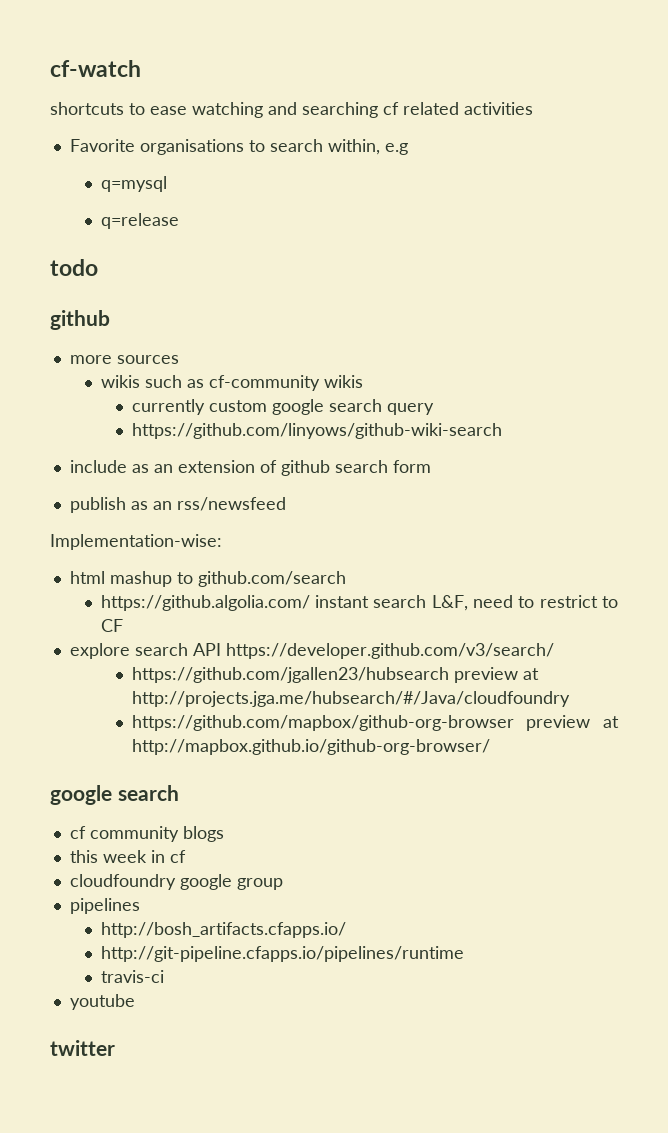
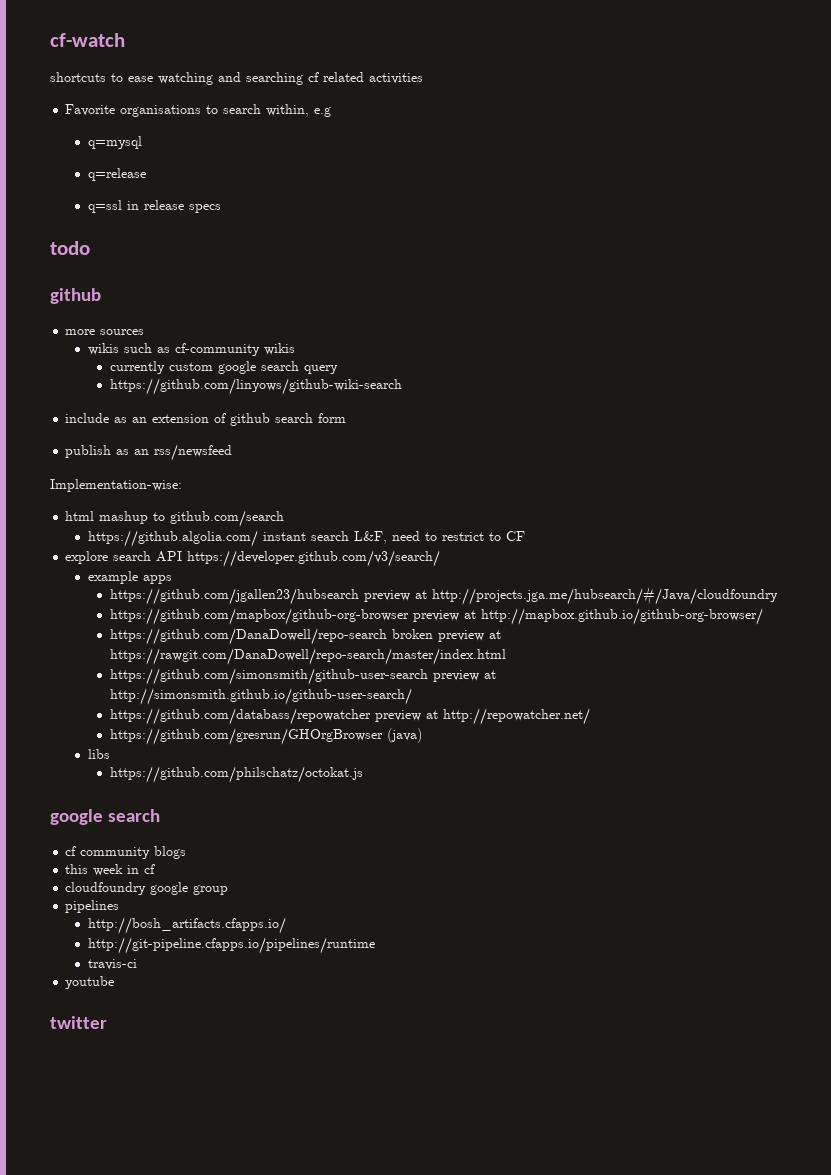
(179, 221) none -> [87,200,221,213] // q=ssl in release specs
(554, 651) none -> [87,571,172,584] // example apps
(490, 747) none -> [110,628,502,645] [110,648,507,665] [110,668,497,685] [110,688,413,705] [110,708,591,725] [110,728,423,745] [87,749,110,759] [110,766,364,783] // https://github.com/DanaDowell/repo-search broken preview at https://rawgit.com/DanaDowell/repo-search/master/index.html // https://github.com/simonsmith/github-user-search preview at http://simonsmith.github.io/github-user-search/ // https://github.com/databass/repowatcher preview at http://repowatcher.net/ // https://github.com/gresrun/GHOrgBrowser (java) // libs // https://github.com/philschatz/octokat.js

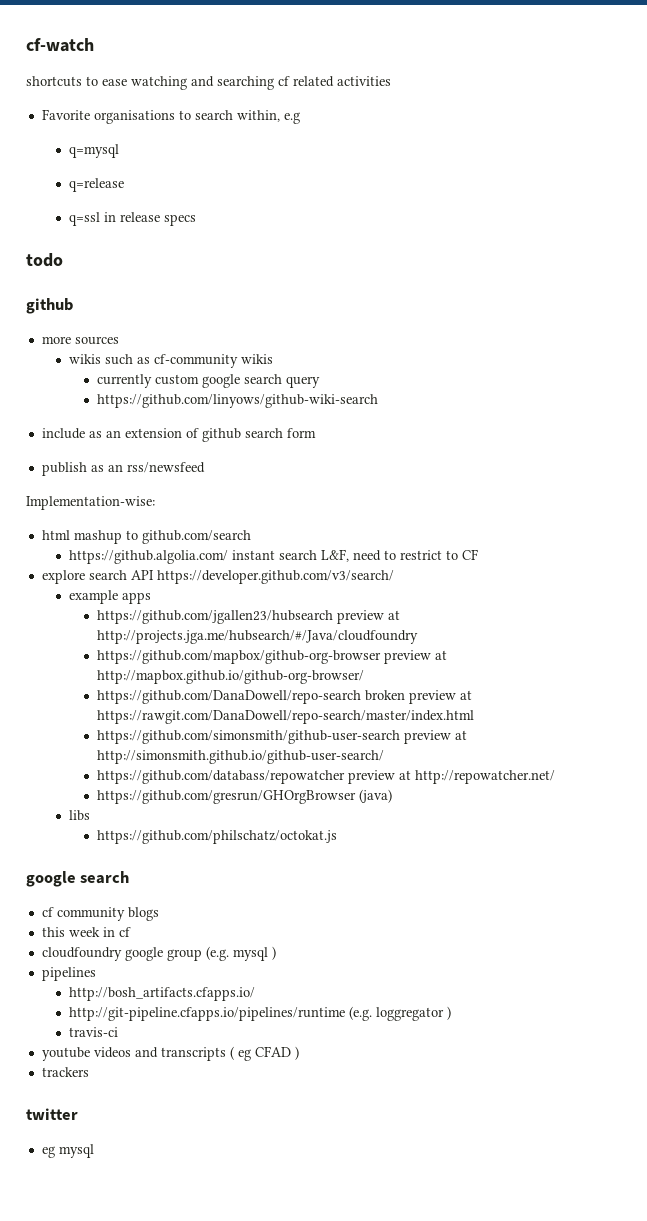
(229, 890) none -> [205,946,276,961] (e.g. mysql )
(375, 945) none -> [349,1006,452,1021] (e.g. loggregator )
(115, 982) none -> [93,1046,299,1061] [41,1067,89,1077] videos and transcripts ( eg CFAD ) // trackers
(107, 1022) none -> [41,1144,94,1158] // eg mysql

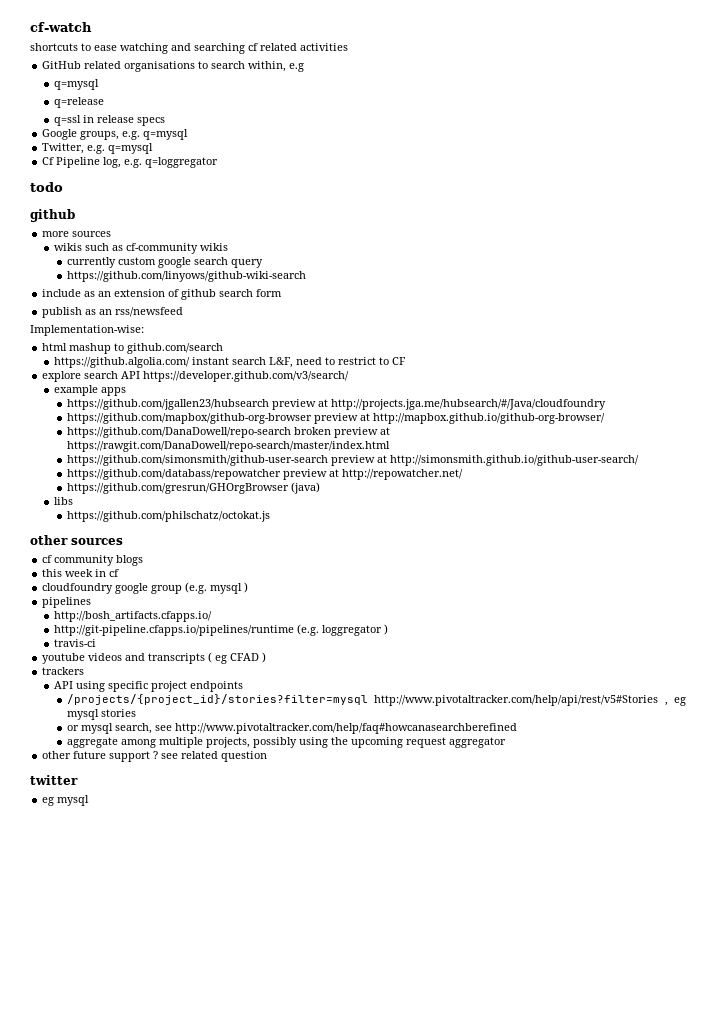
[41,109,90,120] Favorite -> [42,61,122,69] GitHub related
(197, 220) none -> [42,129,189,140] [42,143,154,154] [42,157,219,168] // Google groups, e.g. q=mysql // Twitter, e.g. q=mysql // Cf Pipeline log, e.g. q=loggregator
[26,871,130,887] google search -> [30,535,123,545] other sources
(89, 1072) none -> [54,681,244,692] [66,694,686,706] [66,709,136,720] [66,723,517,734] [66,737,506,748] [42,751,268,762] // API using specific project endpoints // /projects/{project_id}/stories?filter=mysql http://www.pivotaltracker.com/help/api/rest/v5#Stories , eg mysql stories // or mysql search, see http://www.pivotaltracker.com/help/faq#howcanasearchberefined // aggregate among multiple projects, possibly using the upcoming request aggregator // other future support ? see related question

